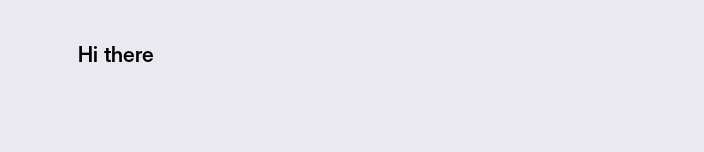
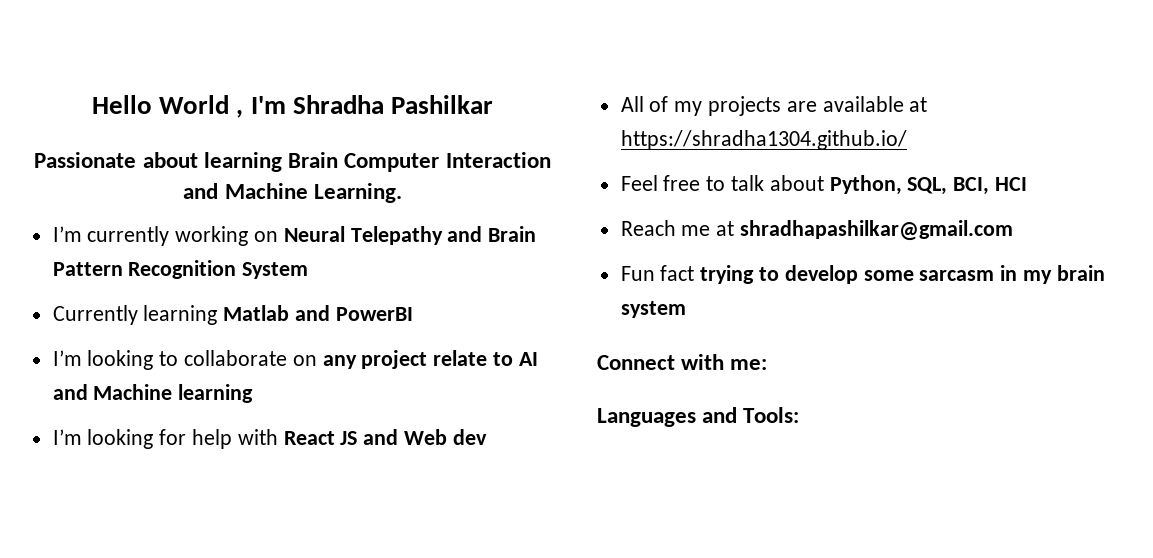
[78,46,154,62] Hi there -> [91,95,494,118] [34,152,551,172] [183,183,402,203] [52,226,537,246] [52,260,309,279] [52,305,413,325] [52,350,538,370] [52,384,254,403] [52,429,487,449] [620,96,928,116] [620,130,907,150] [620,175,1028,195] [620,220,1014,241] [620,265,1105,284] [620,301,686,318] [597,354,768,370] [597,407,800,427] Hello World , I'm Shradha Pashilkar // Passionate about learning Brain Computer Interaction and Machine Learning. // I’m currently working on Neural Telepathy and Brain Pattern Recognition System // Currently learning Matlab and PowerBI // I’m looking to collaborate on any project relate to AI and Machine learning // I’m looking for help with React JS and Web dev // All of my projects are available at https://shradha1304.github.io/ // Feel free to talk about Python, SQL, BCI, HCI // Reach me at shradhapashilkar@gmail.com // Fun fact trying to develop some sarcasm in my brain system // Connect with me: // Languages and Tools:

